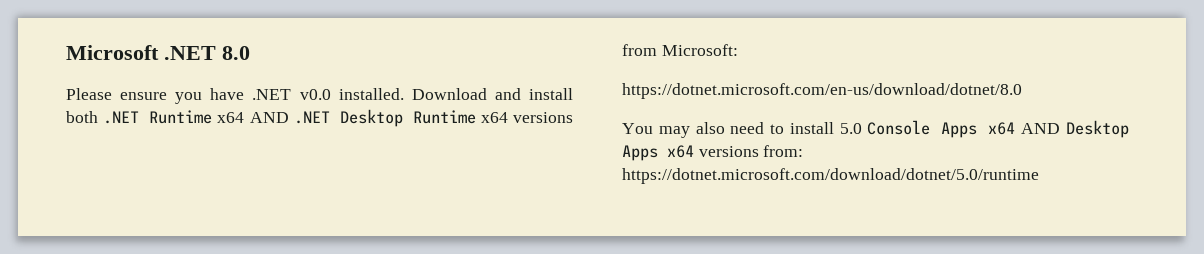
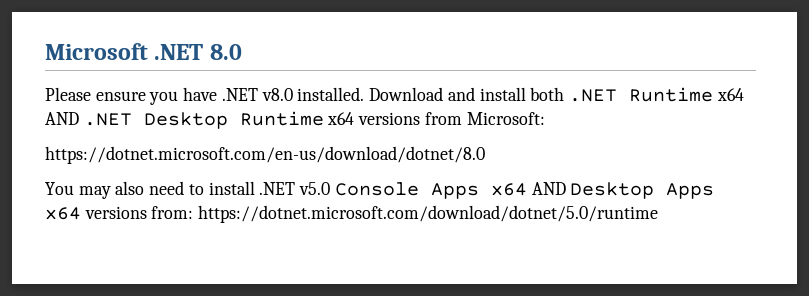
[299,89,331,100] v0.0 -> [261,88,293,101] v8.0
[839,123,862,134] 5.0 -> [259,182,331,195] .NET v5.0

